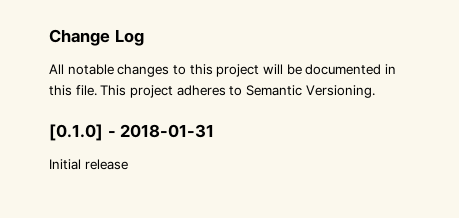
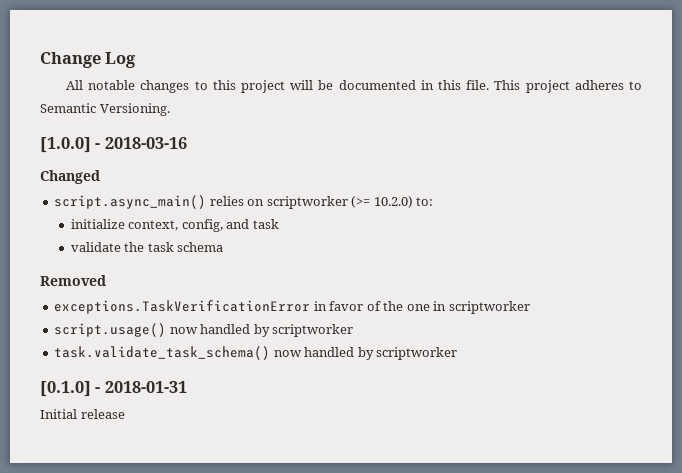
(375, 91) none -> [40,137,187,153] [40,170,100,184] [54,195,434,209] [70,219,279,232] [70,242,224,252] [40,275,106,286] [54,300,530,314] [54,323,354,337] [54,346,458,360] // [1.0.0] - 2018-03-16 // Changed // script.async_main() relies on scriptworker (>= 10.2.0) to: // initialize context, config, and task // validate the task schema // Removed // exceptions.TaskVerificationError in favor of the one in scriptworker // script.usage() now handled by scriptworker // task.validate_task_schema() now handled by scriptworker

